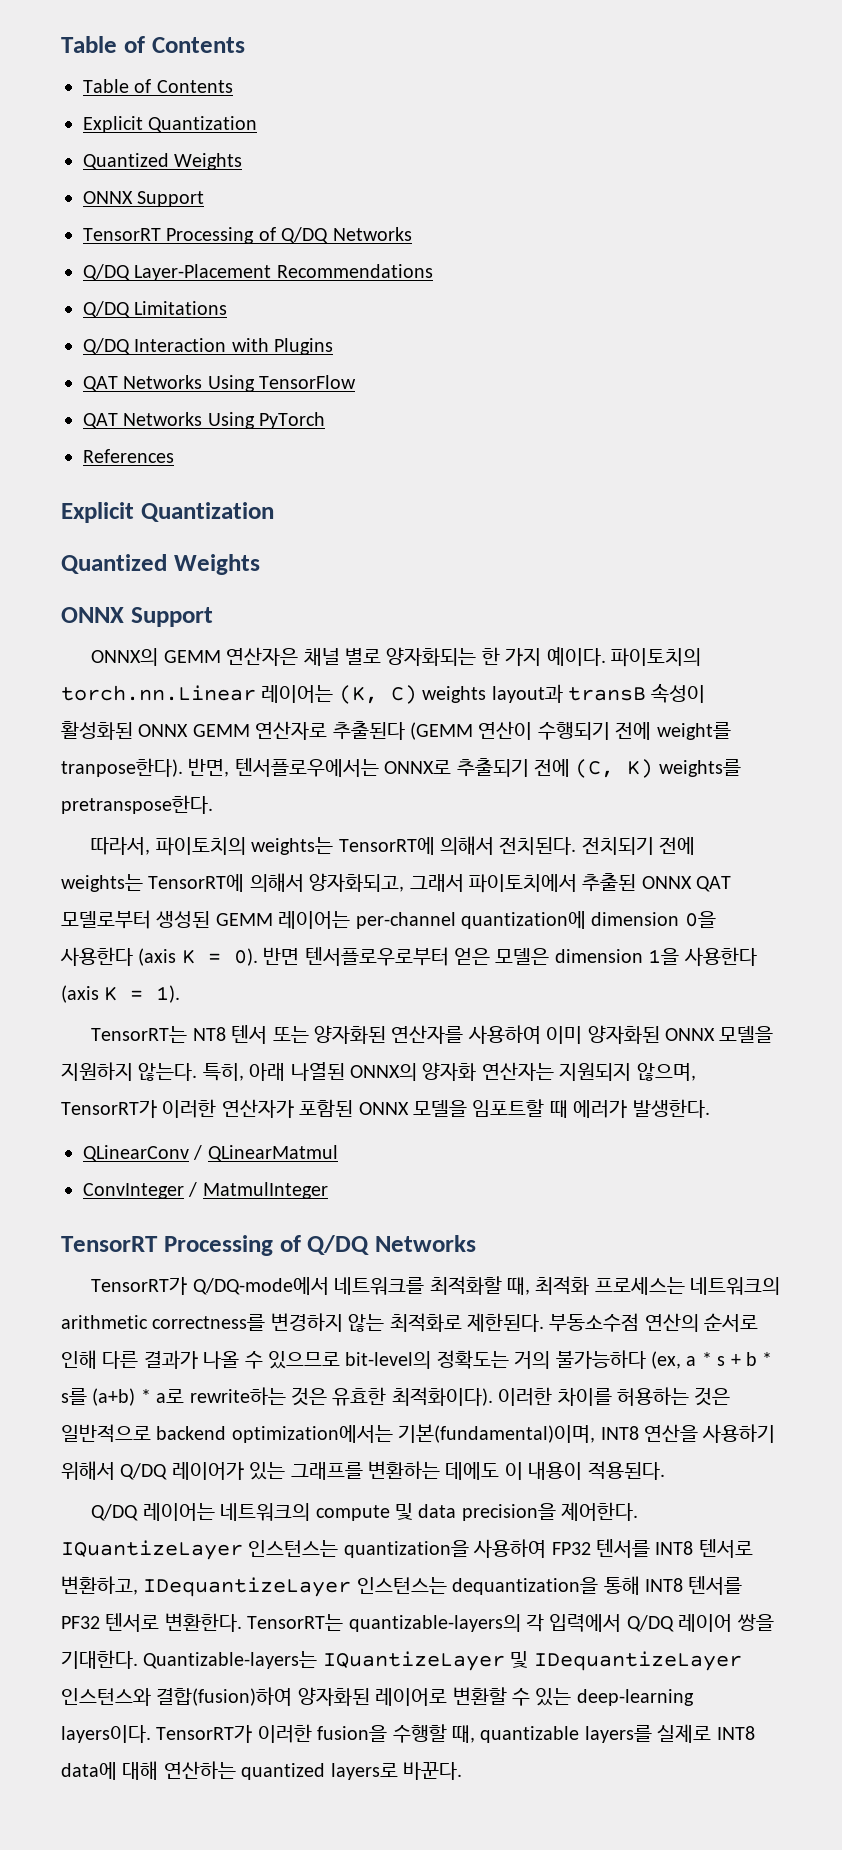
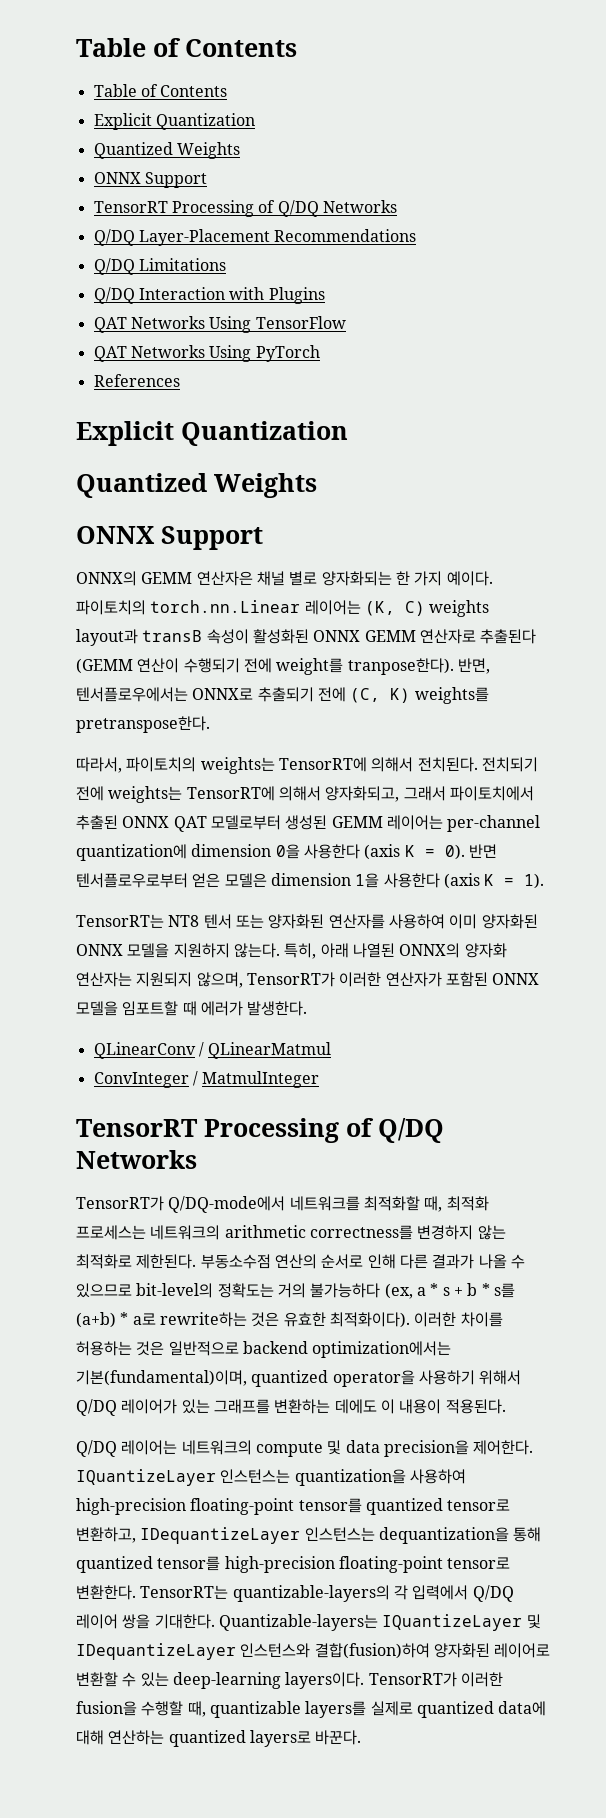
[600,1424,698,1442] INT8 연산을 -> [251,1370,415,1387] quantized operator을
[551,1539,753,1558] FP32 텐서를 INT8 텐서로 -> [76,1498,511,1515] high-precision floating-point tensor를 quantized tensor로
[644,1576,743,1595] [61,1613,160,1632] INT8 텐서를 PF32 텐서로 -> [76,1556,511,1573] quantized tensor를 high-precision floating-point tensor로
[716,1726,755,1740] INT8 -> [416,1701,494,1718] quantized

